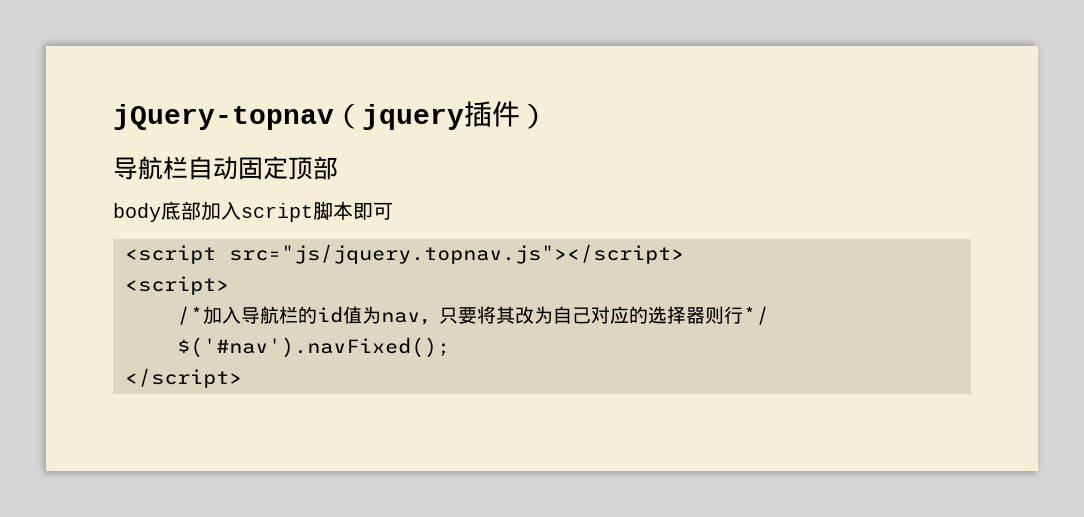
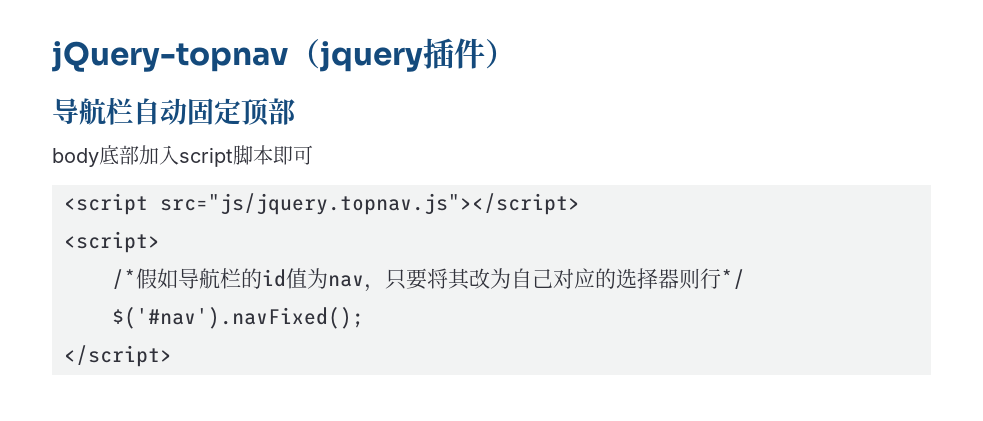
[203,306,241,324] 加入 -> [136,268,178,289] 假如

